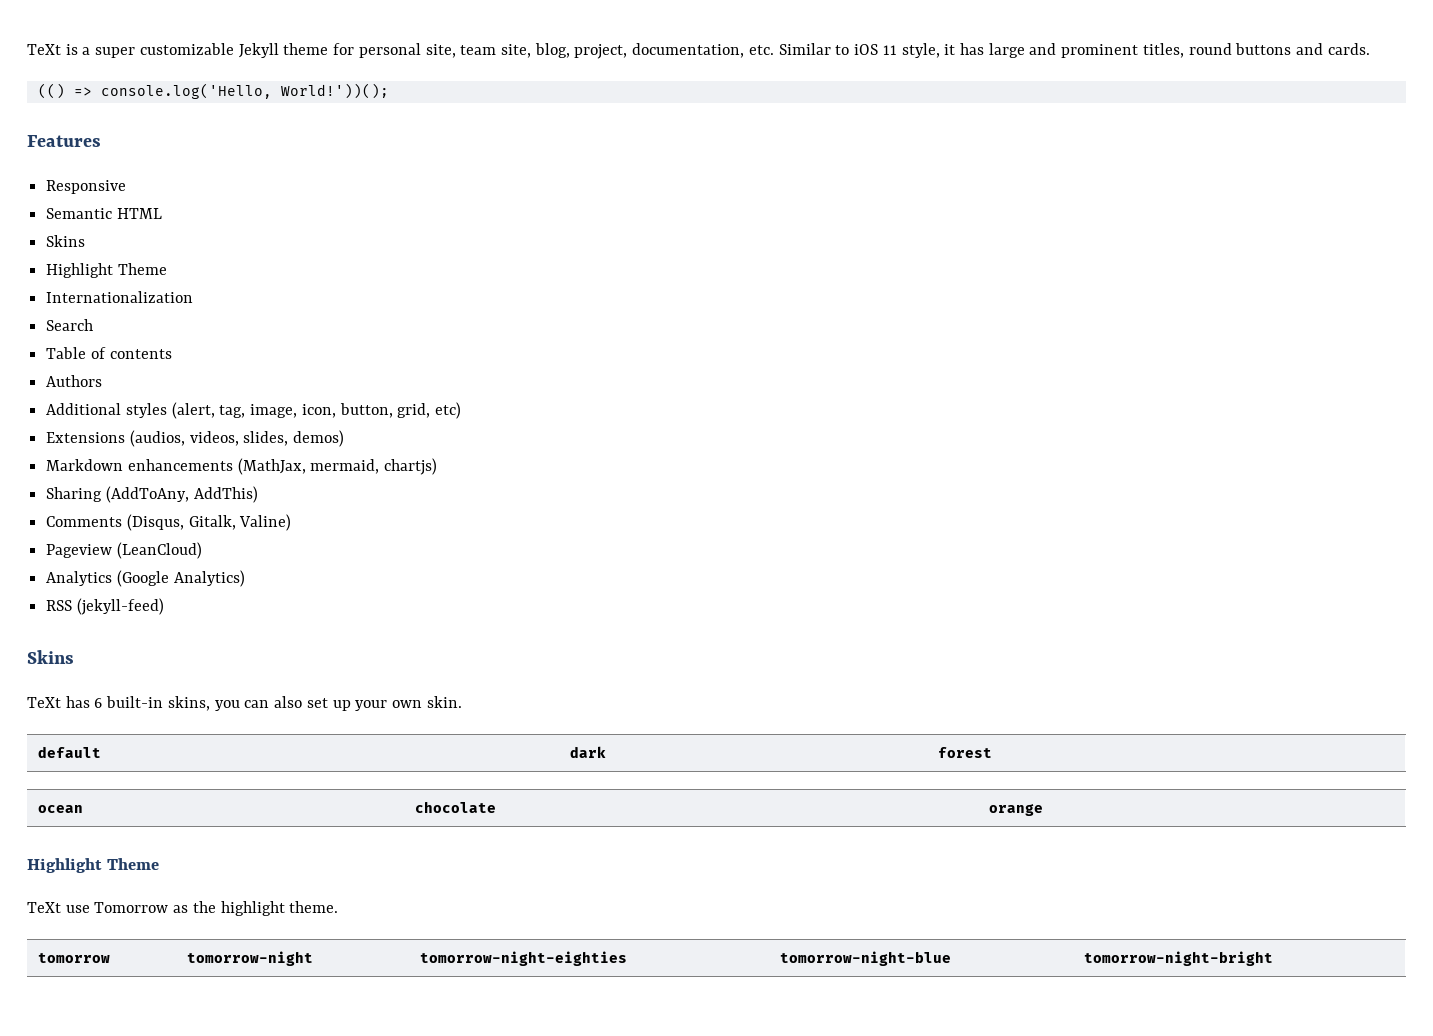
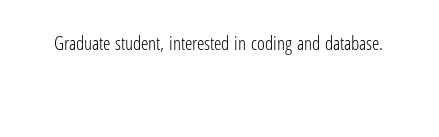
[27,43,1370,59] [37,83,389,99] [27,135,101,147] [46,180,127,194] [46,208,162,219] [46,235,86,247] [46,263,167,278] [46,291,194,303] [46,319,94,331] [46,347,172,359] [46,375,103,387] [46,402,462,419] [46,430,345,447] [46,458,438,475] [46,486,258,503] [46,514,292,531] [46,542,202,559] [46,570,245,587] [46,598,164,615] [27,650,74,664] [27,696,462,711] [38,746,102,758] [570,746,607,758] [938,747,993,758] [38,805,84,813] [415,801,497,813] [989,804,1044,816] [27,858,160,873] [27,901,339,916] [38,953,111,963] [187,951,314,966] [420,951,628,966] [780,951,952,966] [1084,951,1274,966] TeXt is a super customizable Jekyll theme for personal site, team site, blog, project, documentation, etc. Similar to iOS 11 style, it has large and prominent titles, round buttons and cards. // (() => console.log('Hello, World!'))(); // Features // Responsive // Semantic HTML // Skins // Highlight Theme // Internationalization // Search // Table of contents // Authors // Additional styles (alert, tag, image, icon, button, grid, etc) // Extensions (audios, videos, slides, demos) // Markdown enhancements (MathJax, mermaid, chartjs) // Sharing (AddToAny, AddThis) // Comments (Disqus, Gitalk, Valine) // Pageview (LeanCloud) // Analytics (Google Analytics) // RSS (jekyll-feed) // Skins // TeXt has 6 built-in skins, you can also set up your own skin. // default | dark | forest // ocean | chocolate | orange // Highlight Theme // TeXt use Tomorrow as the highlight theme. // tomorrow | tomorrow-night | tomorrow-night-eighties | tomorrow-night-blue | tomorrow-night-bright -> [54,35,383,55] Graduate student, interested in coding and database.

